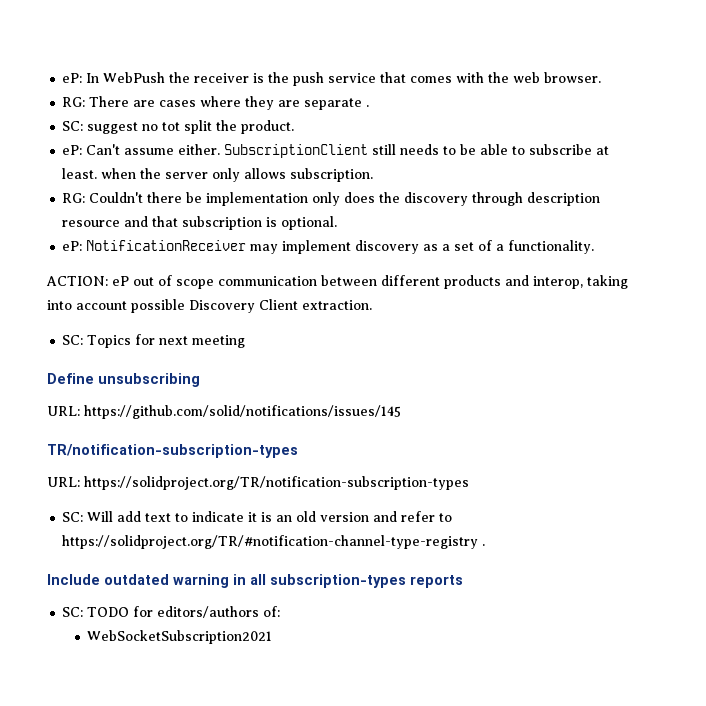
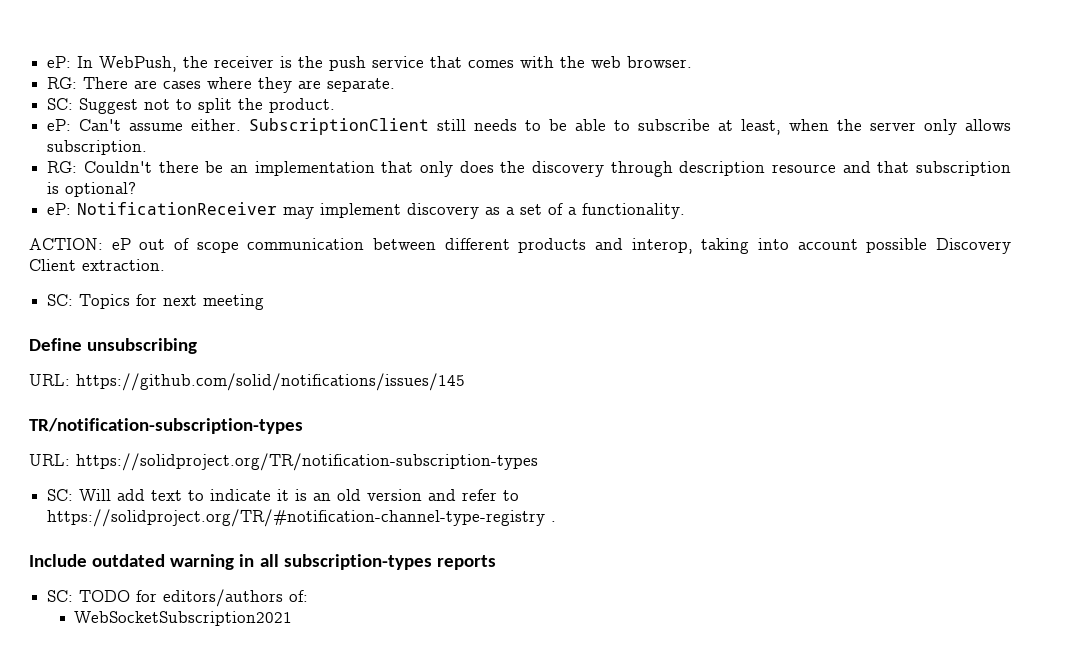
[103,72,166,83] WebPush -> [99,56,178,72] WebPush,
[304,98,370,110] [62,121,181,134] separate . // SC: suggest no tot -> [327,78,396,92] [47,98,193,114] separate. // SC: Suggest not to
[62,168,98,179] least. -> [741,119,782,135] least,
[206,192,309,206] implementation -> [229,161,414,176] an implementation that
[281,216,338,230] optional. -> [65,182,137,197] optional?

